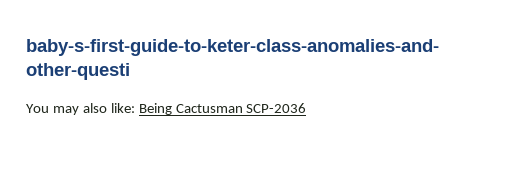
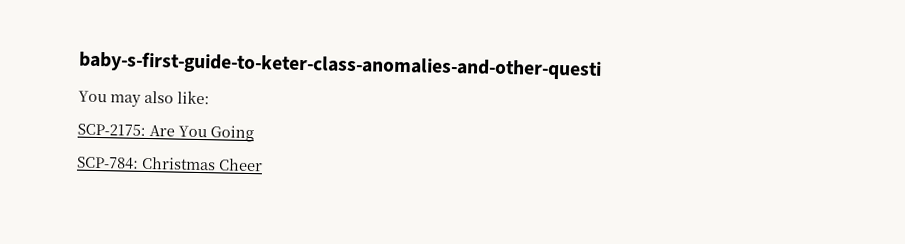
[138,103,307,115] Being Cactusman SCP-2036 -> [77,123,254,143] [77,156,263,172] // SCP-2175: Are You Going // SCP-784: Christmas Cheer

